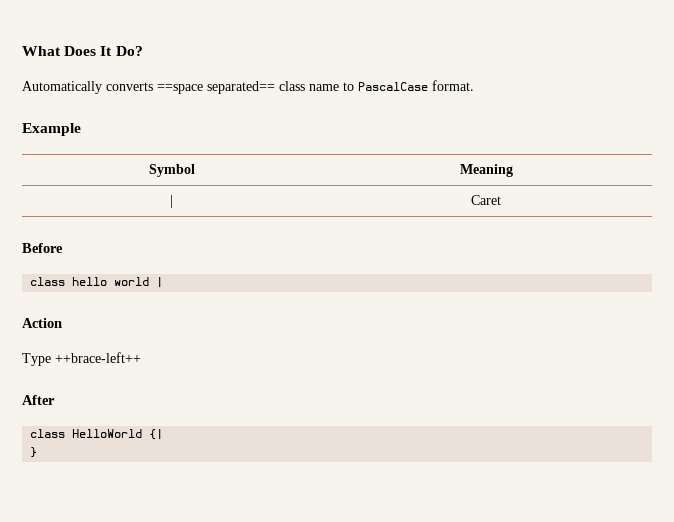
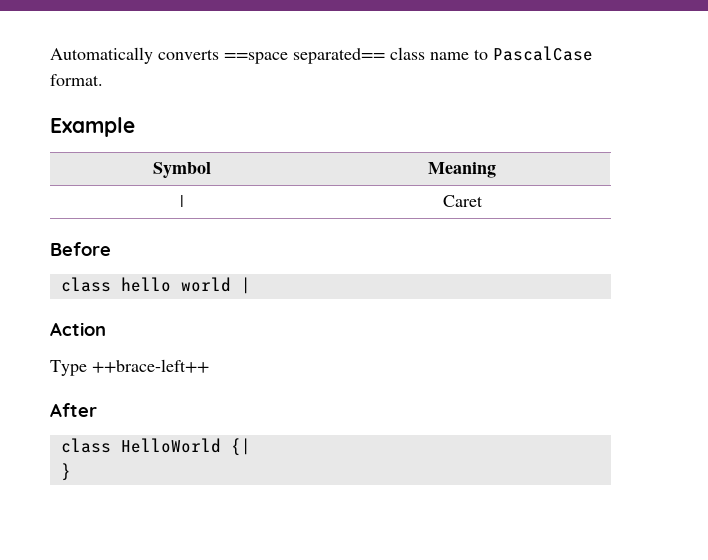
[22,46,143,56] What Does It Do? // -> (50, 55) none

